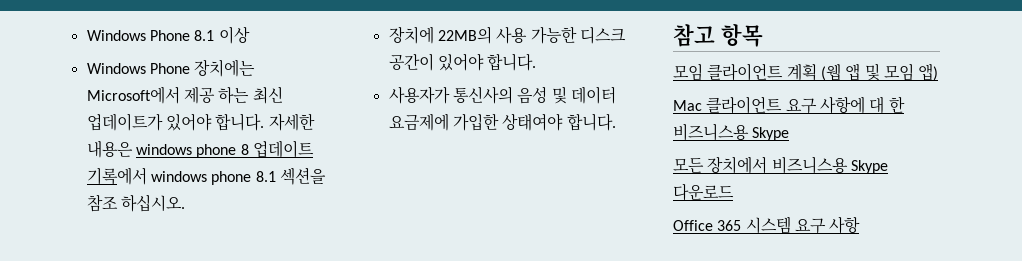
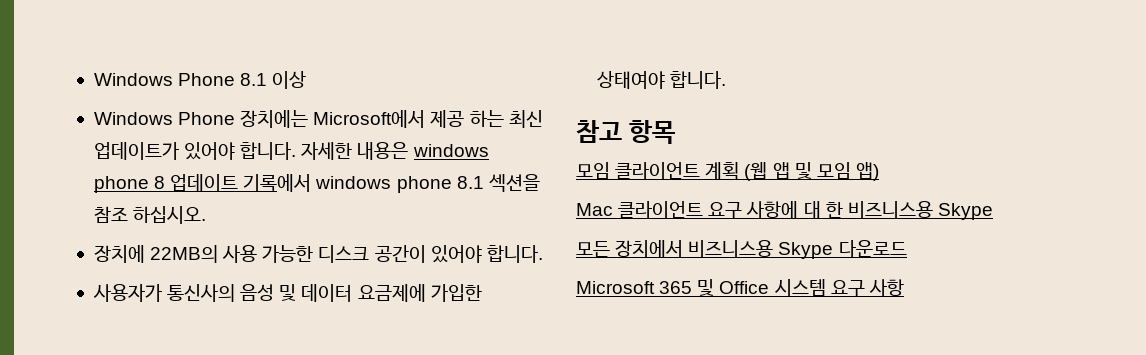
[673,220,742,231] Office 365 -> [576,279,770,296] Microsoft 365 및 Office

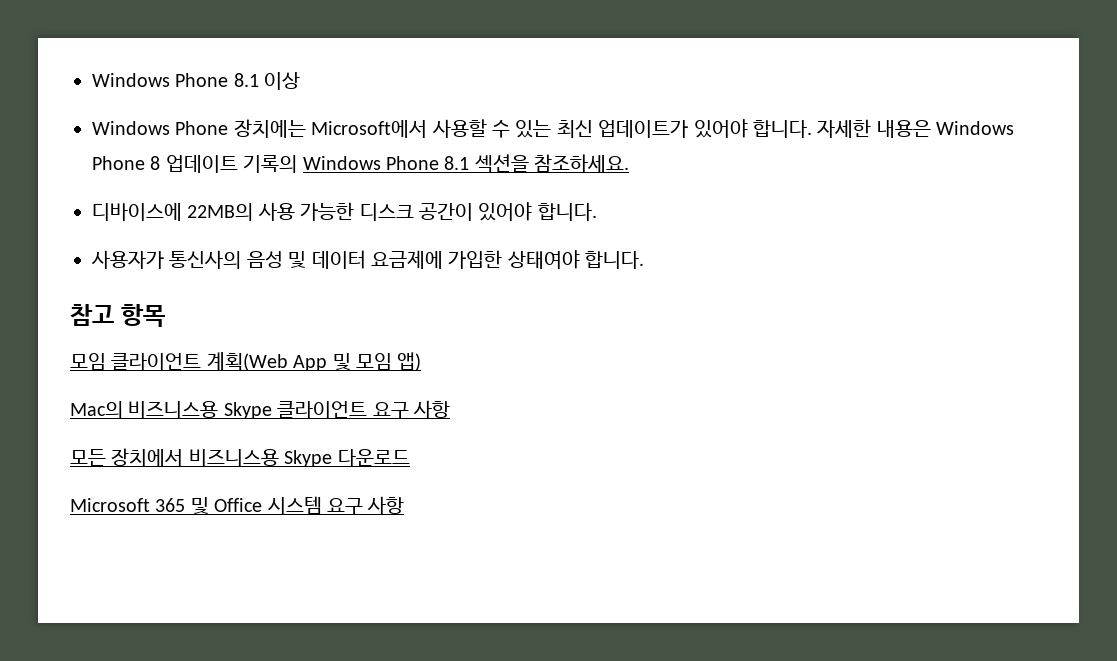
[430,110,504,128] 제공 하는 -> [431,119,552,138] 사용할 수 있는
[412,144,489,157] [93,174,540,193] [93,206,207,224] [93,245,145,263] windows phone 8 업데이트 기록에서 windows phone 8.1 섹션을 참조 하십시오. // 장치에 -> [936,121,1015,135] [92,154,630,173] [92,203,182,221] Windows Phone 8 업데이트 기록의 Windows Phone 8.1 섹션을 참조하세요. // 디바이스에
[705,162,790,181] 계획 (웹 앱 -> [206,352,328,371] 계획(Web App
[576,201,993,220] Mac 클라이언트 요구 사항에 대 한 비즈니스용 Skype -> [70,400,450,419] Mac의 비즈니스용 Skype 클라이언트 요구 사항

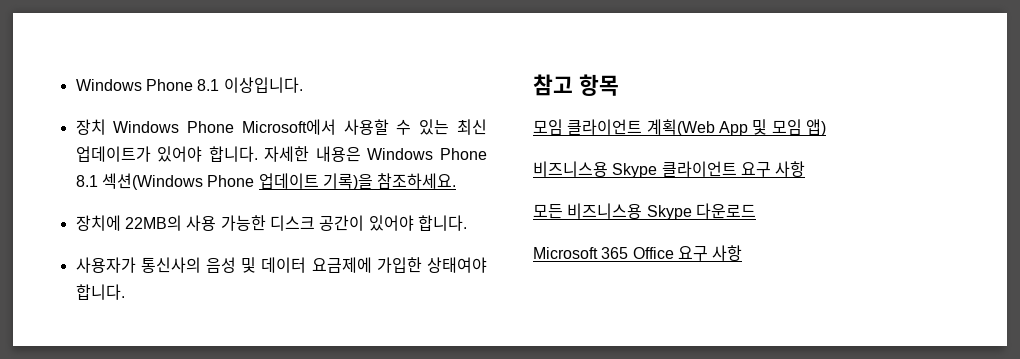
[92,72,301,90] [92,119,306,138] Windows Phone 8.1 이상 // Windows Phone 장치에는 -> [75,77,303,93] [75,119,235,135] Windows Phone 8.1 이상입니다. // 장치 Windows Phone
[150,154,529,173] 8 업데이트 기록의 Windows Phone 8.1 섹션을 -> [75,173,373,190] 8.1 섹션(Windows Phone 업데이트 기록)을
[92,203,182,221] 디바이스에 -> [75,215,121,231] 장치에
[70,401,123,419] Mac의 -> (826, 127) none
[111,448,184,467] 장치에서 -> (563, 211) none
[190,496,322,515] 및 Office 시스템 -> [632,247,674,259] Office

